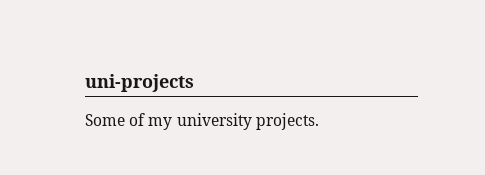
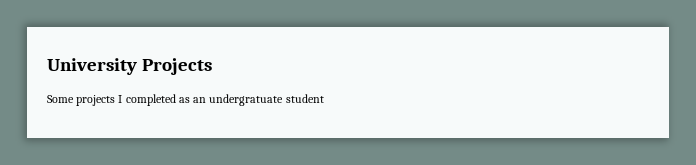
[85,74,194,92] uni-projects -> [47,58,212,75] University Projects
[129,113,319,130] of my university projects. -> [76,94,324,106] projects I completed as an undergratuate student

